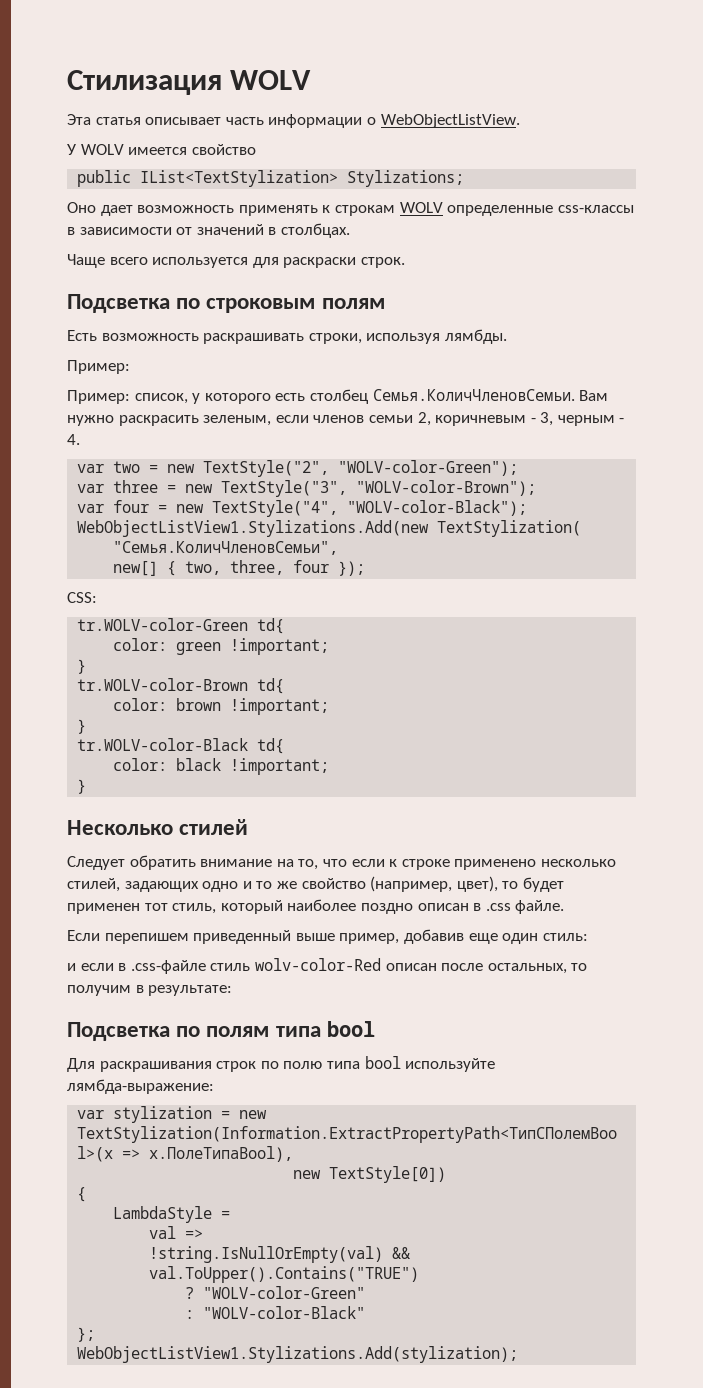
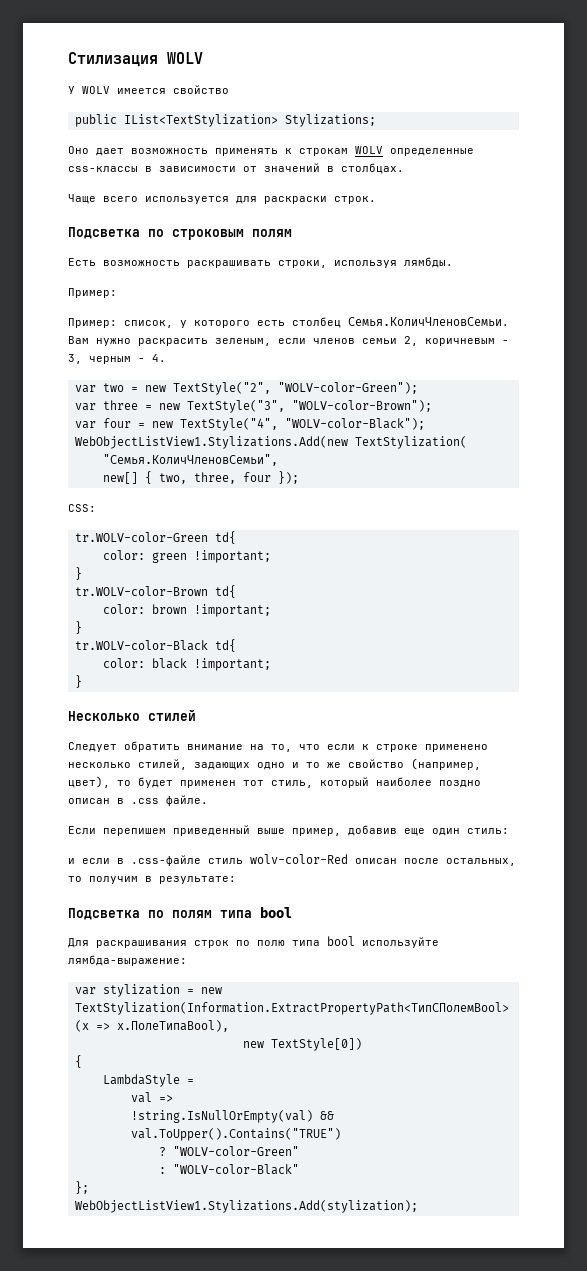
[67,114,520,128] // Эта статья описывает часть информации о WebObjectListView. -> (203, 58) none

